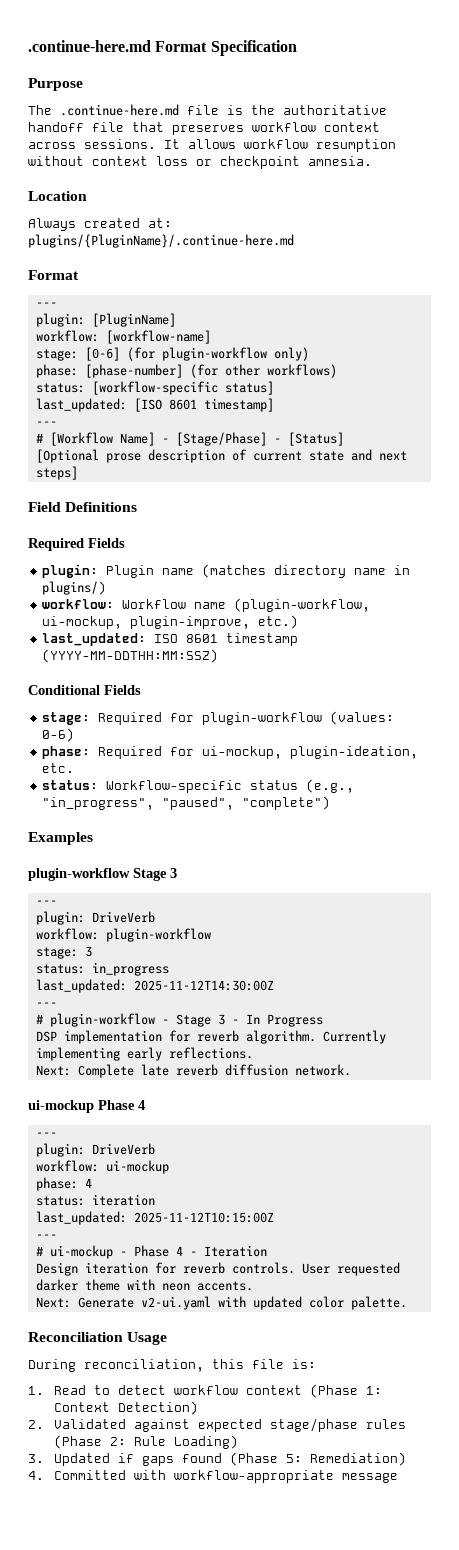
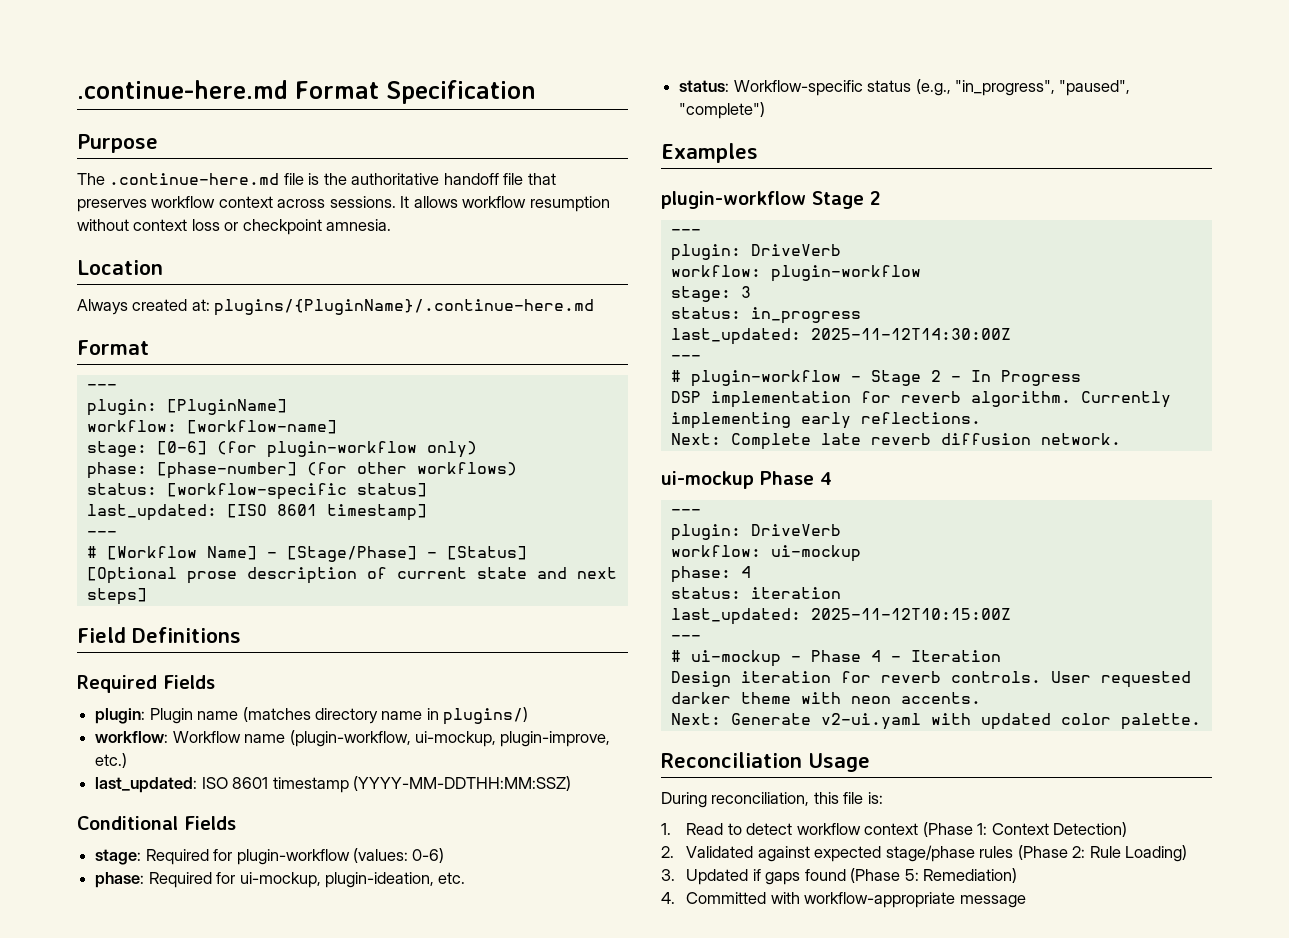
[170,868,177,878] 3 -> [870,191,881,205] 2
[217,1014,225,1025] 3 -> [930,370,941,382] 2

